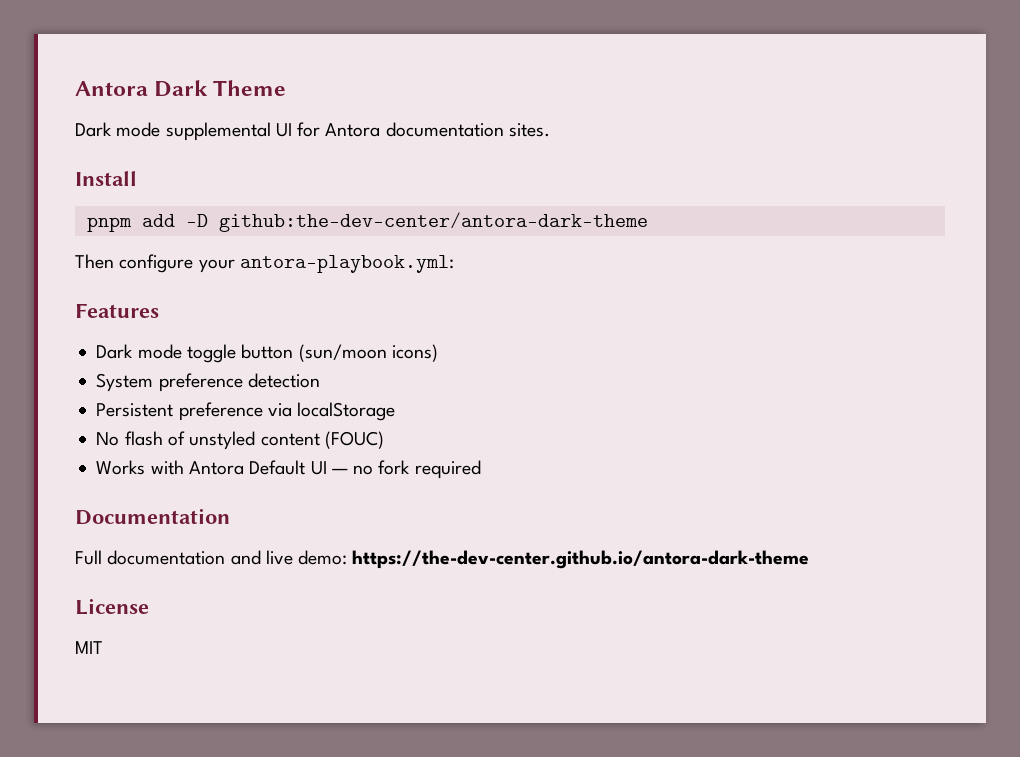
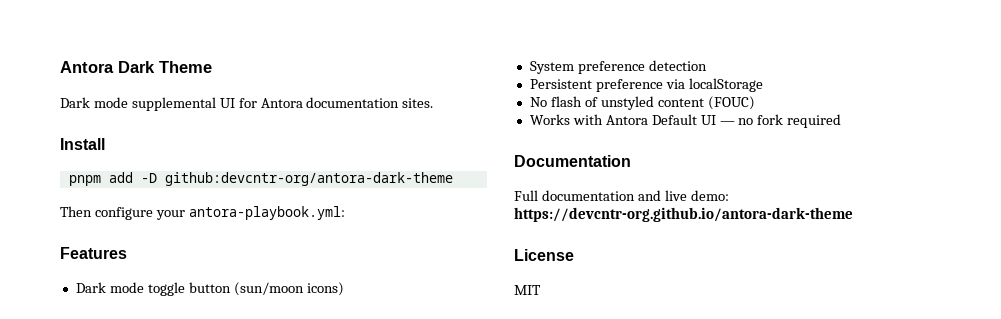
[218,212,648,232] github:the-dev-center/antora-dark-theme -> [164,172,453,186] github:devcntr-org/antora-dark-theme
[352,550,810,569] https://the-dev-center.github.io/antora-dark-theme -> [514,207,853,222] https://devcntr-org.github.io/antora-dark-theme

